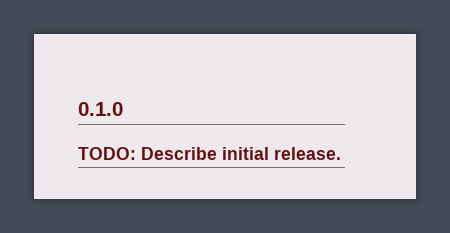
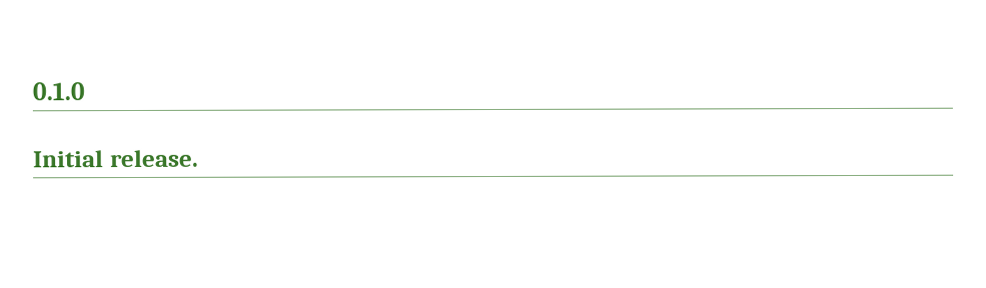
[78,147,269,160] TODO: Describe initial -> [33,150,104,168] Initial

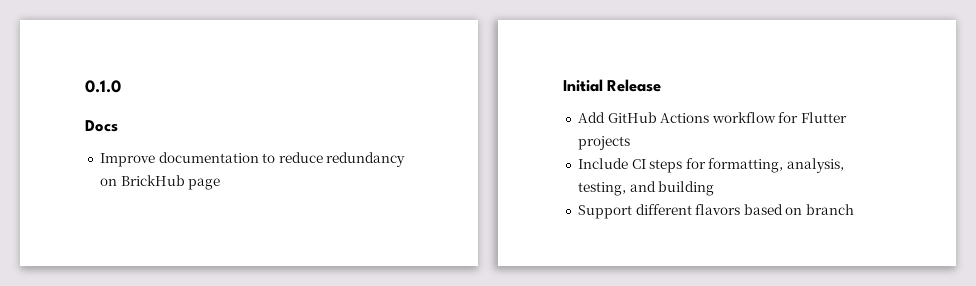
[33,149,199,168] Initial release. -> [85,120,118,132] [99,152,406,167] [99,175,221,190] [563,79,662,92] [577,112,848,123] [577,136,630,150] [577,158,845,173] [577,181,715,196] [577,204,855,219] Docs // Improve documentation to reduce redundancy on BrickHub page // Initial Release // Add GitHub Actions workflow for Flutter projects // Include CI steps for formatting, analysis, testing, and building // Support different flavors based on branch

